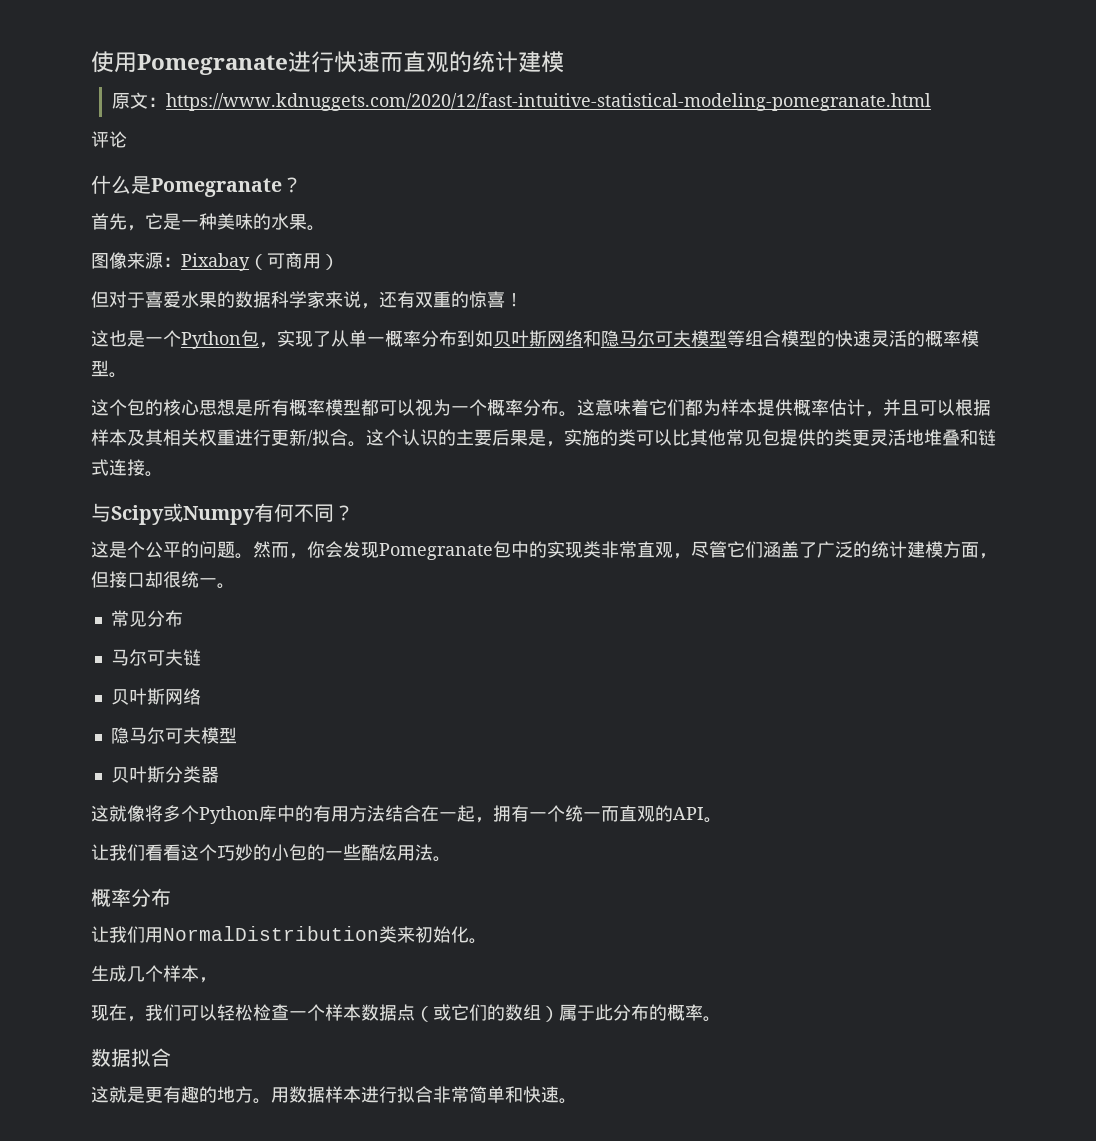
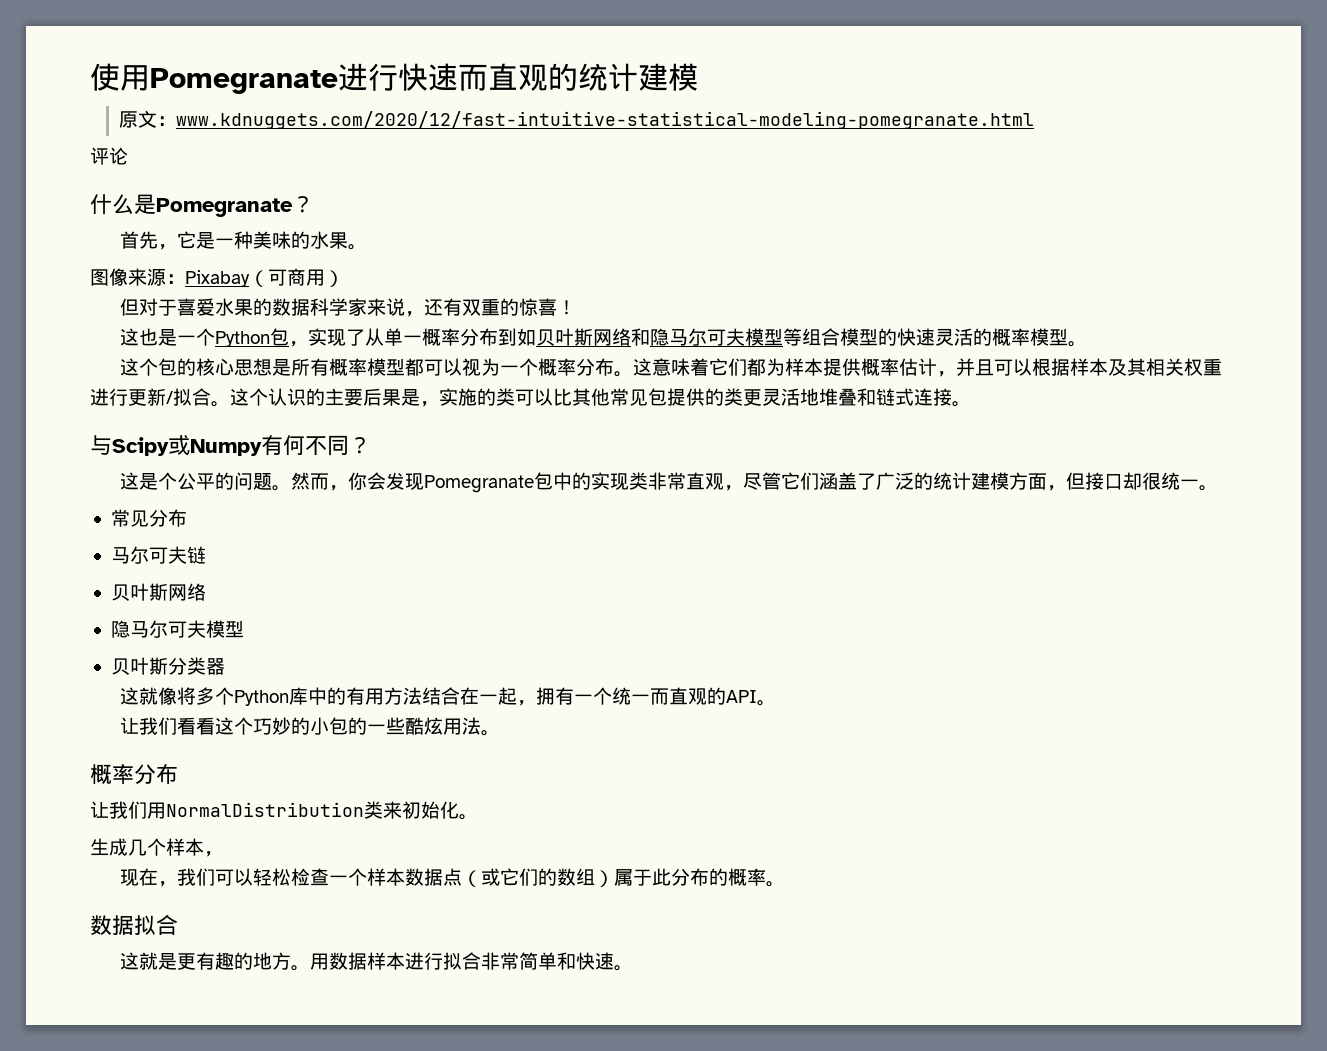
[166,93,932,111] https://www.kdnuggets.com/2020/12/fast-intuitive-statistical-modeling-pomegranate.html -> [176,111,1035,129] www.kdnuggets.com/2020/12/fast-intuitive-statistical-modeling-pomegranate.html

